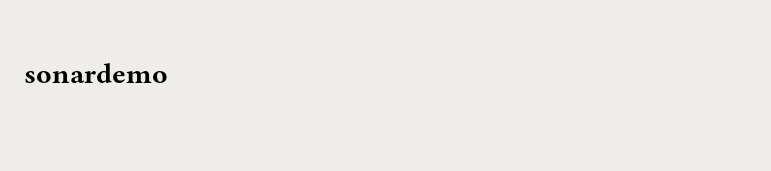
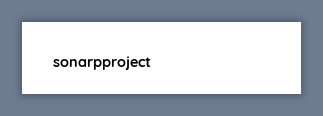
[24,63,168,83] sonardemo -> [53,56,151,70] sonarpproject

